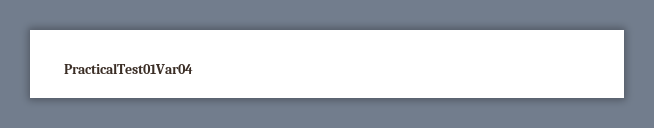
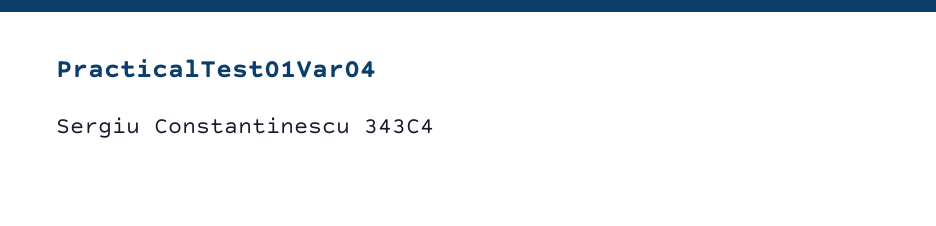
(193, 68) none -> [56,117,434,138] // Sergiu Constantinescu 343C4

